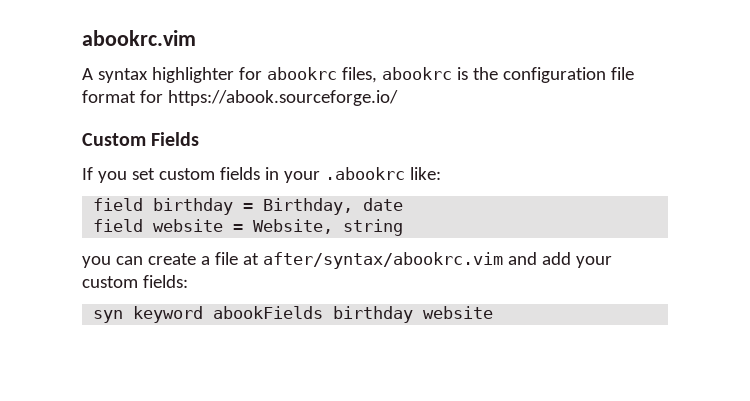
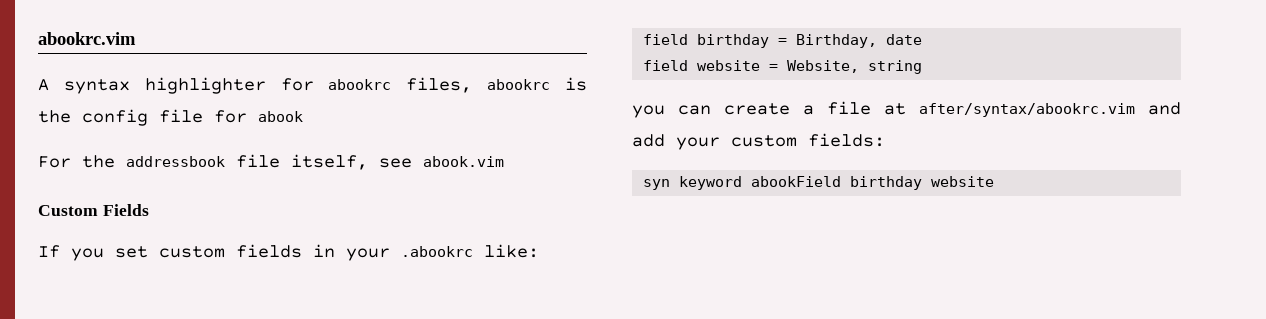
[502,67,634,83] [82,90,398,106] configuration file format for https://abook.sourceforge.io/ -> [82,109,303,126] [38,154,504,170] config file for abook // For the addressbook file itself, see abook.vim
[213,306,324,319] abookFields -> [751,176,842,187] abookField

